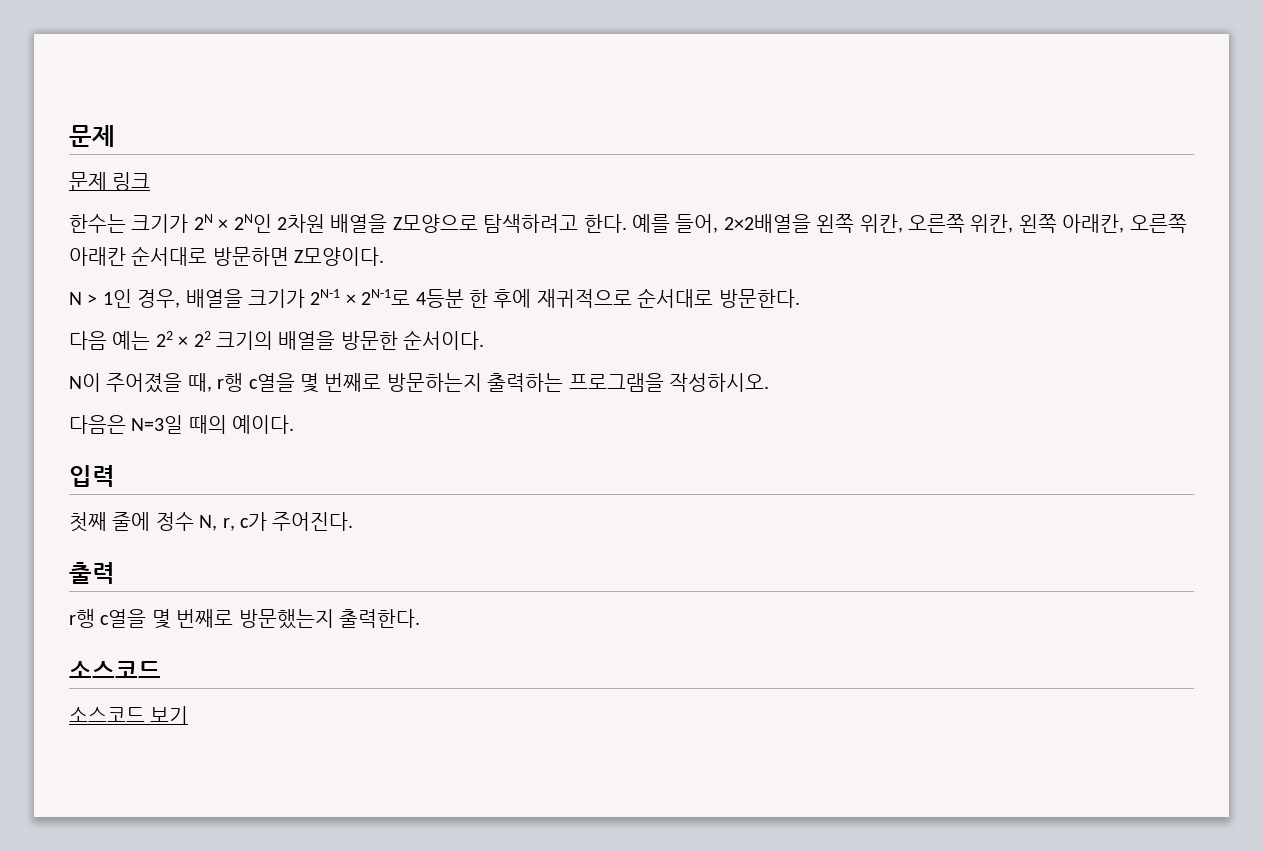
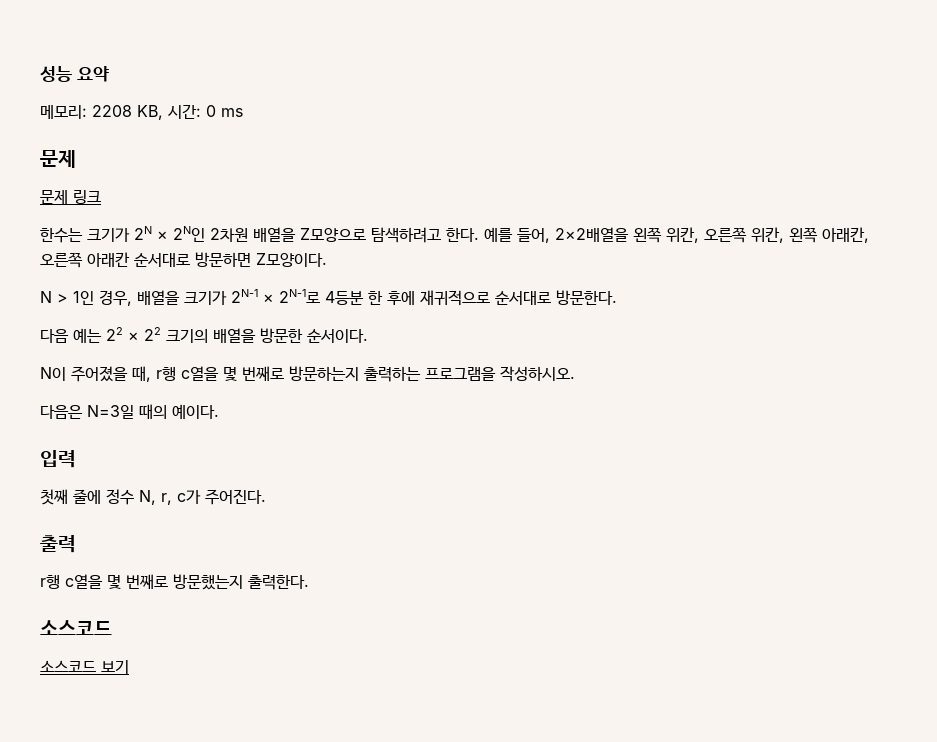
(69, 136) none -> [40,66,109,82] [40,104,243,120] 성능 요약 // 메모리: 2208 KB, 시간: 0 ms //

